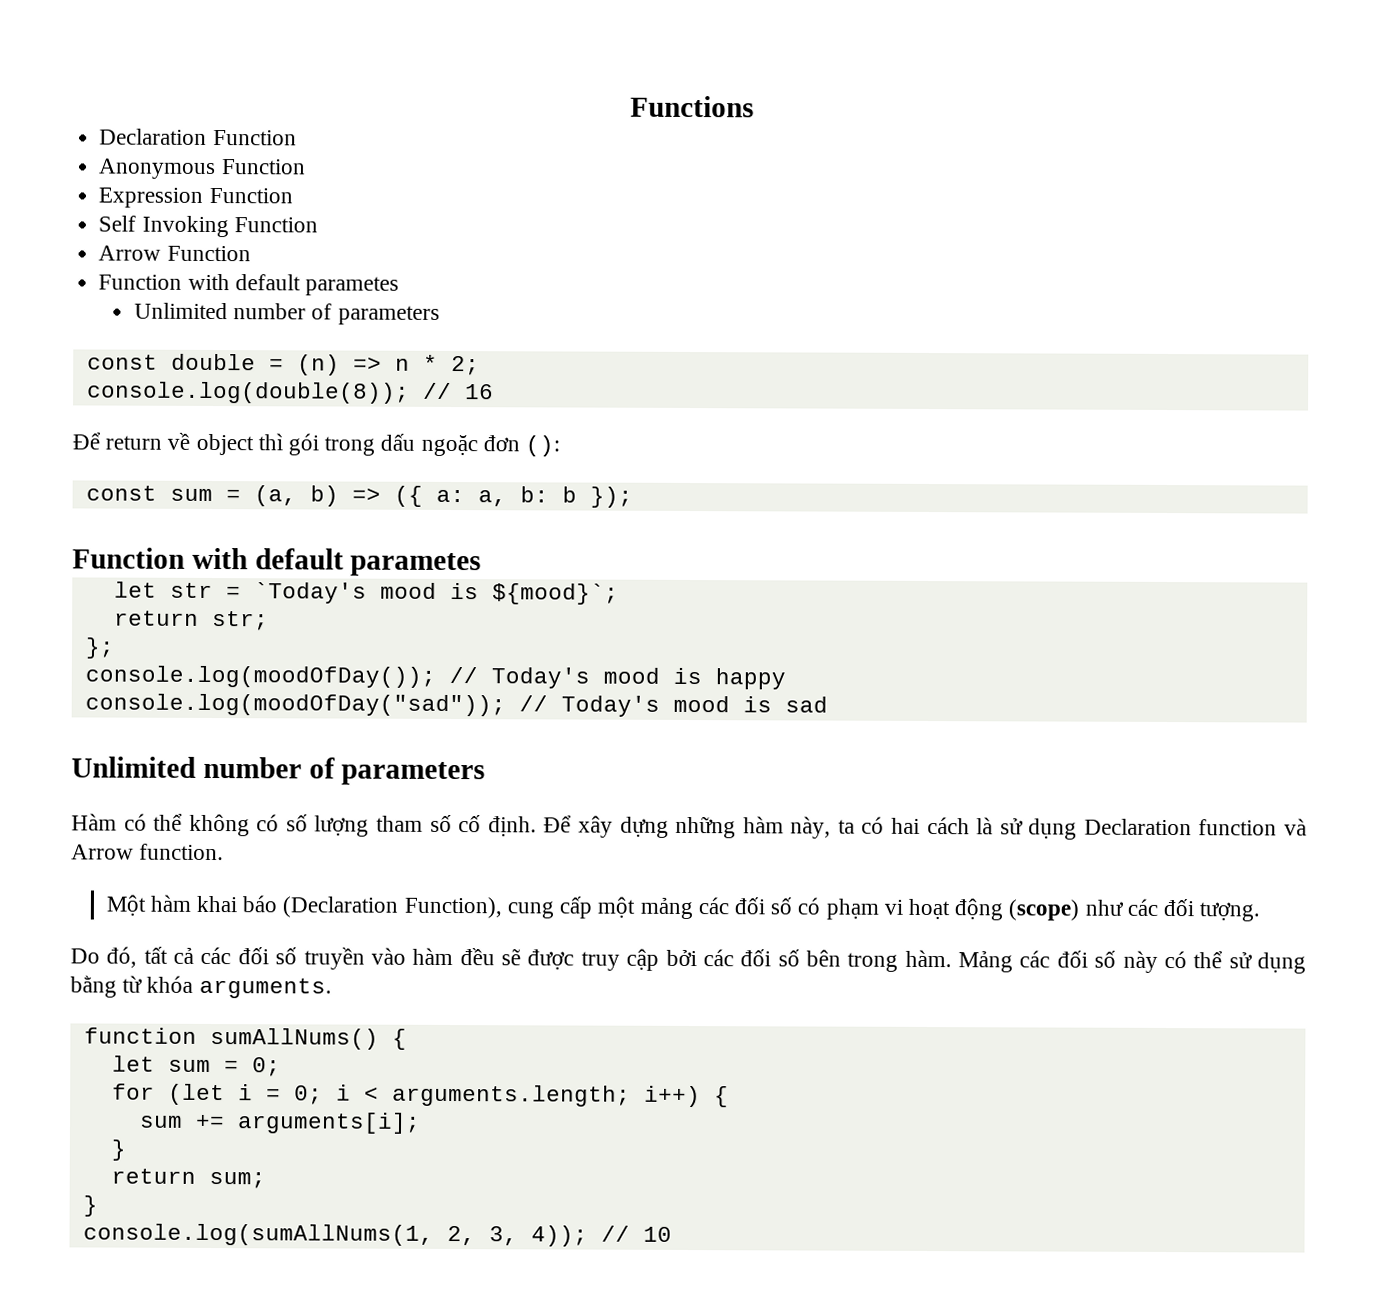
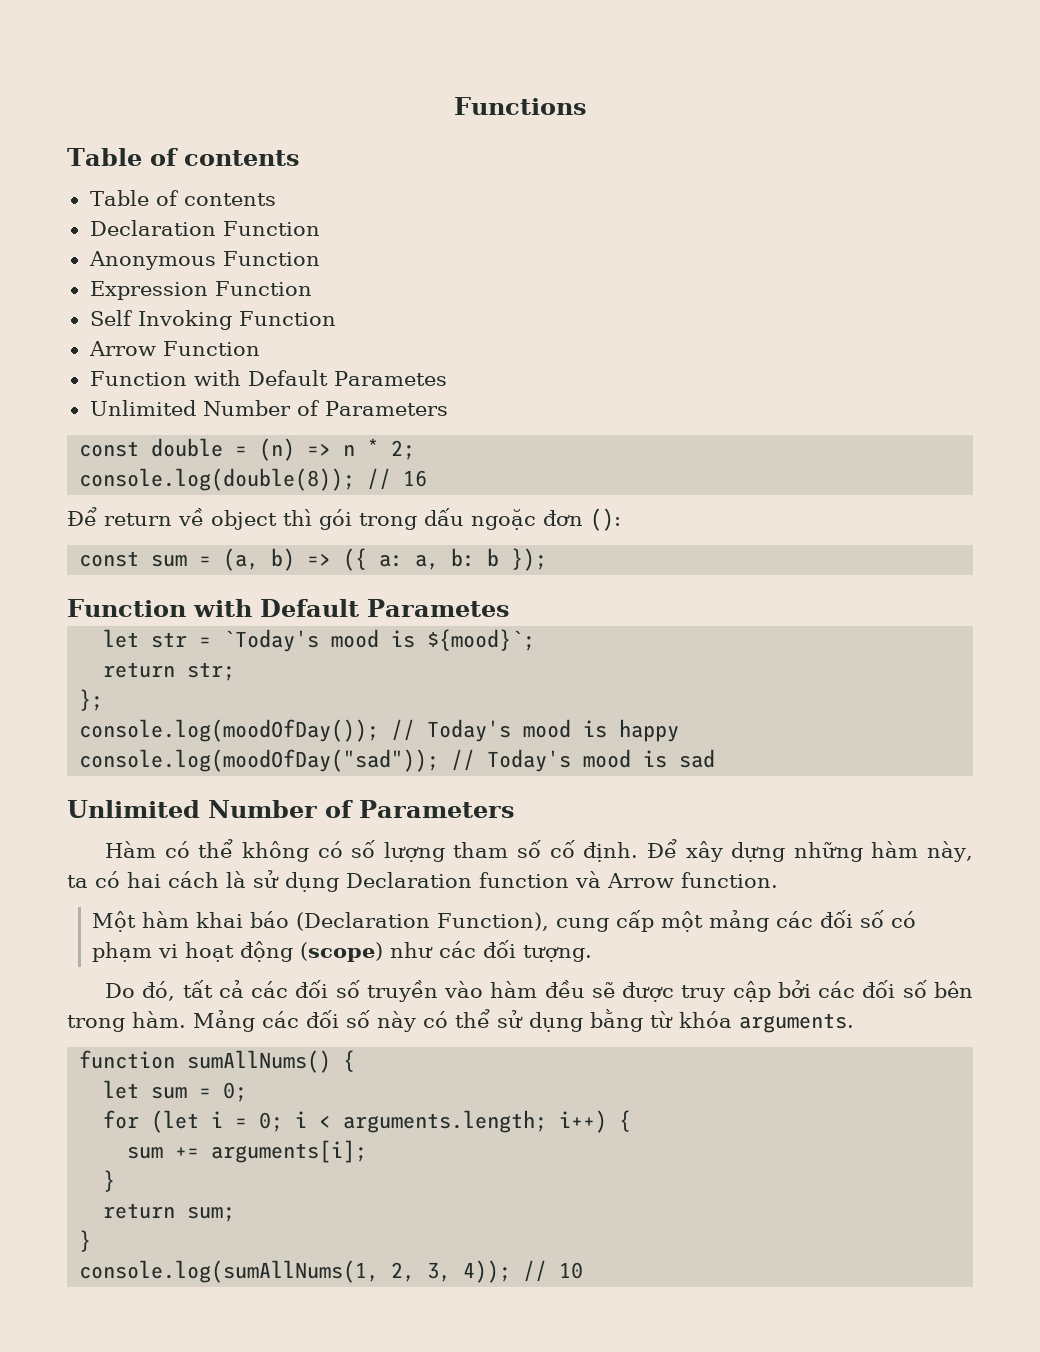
(754, 106) none -> [67,148,300,166] [89,190,276,206] // Table of contents // Table of contents
[234,274,399,296] [133,302,440,325] default parametes // Unlimited number of parameters -> [247,370,447,386] [89,400,448,416] Default Parametes // Unlimited Number of Parameters
[254,548,482,577] default parametes -> [260,599,510,617] Default Parametes
[202,756,486,786] number of parameters -> [208,800,515,818] Number of Parameters

